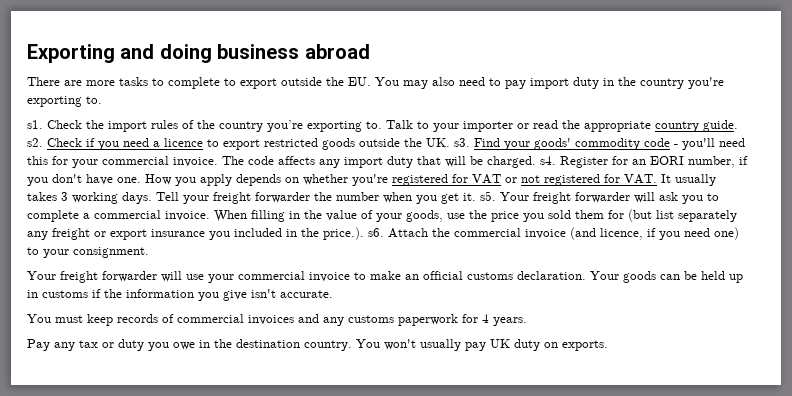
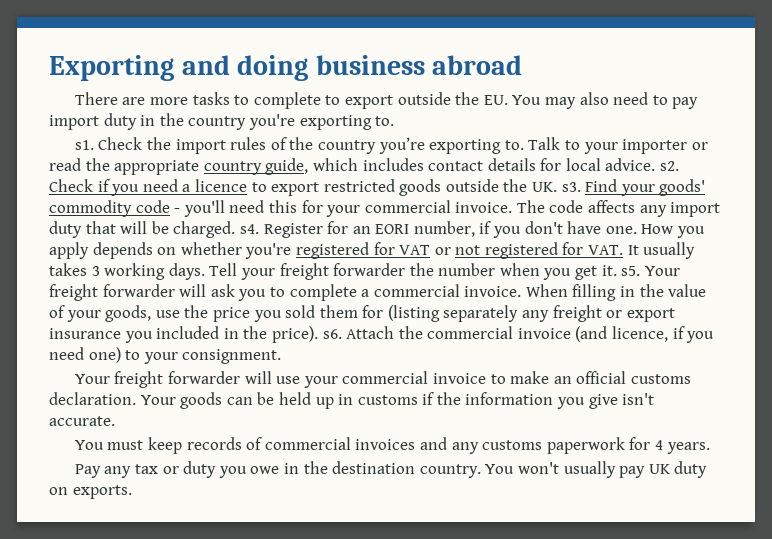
[703,120,738,132] guide. -> [265,158,656,175] guide, which includes contact details for local advice.
[628,209,674,222] (but list -> [387,305,440,322] (listing
[323,227,364,240] price.). -> [271,326,318,343] price).

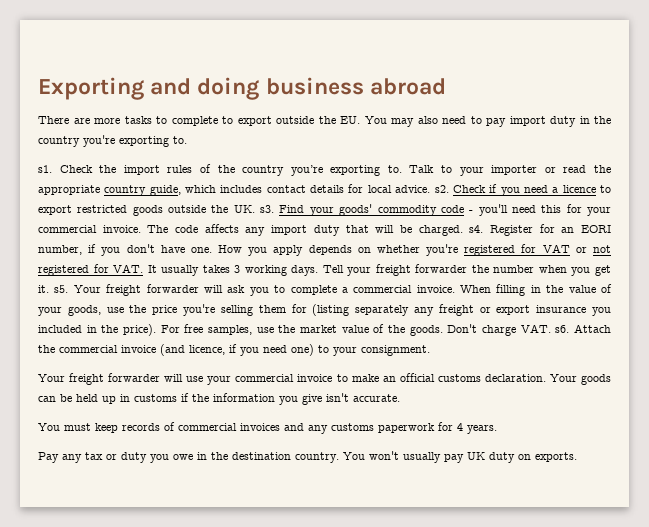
[253,305,316,322] you sold -> [183,304,253,316] you're selling
(318, 334) none -> [160,324,551,336] For free samples, use the market value of the goods. Don't charge VAT.

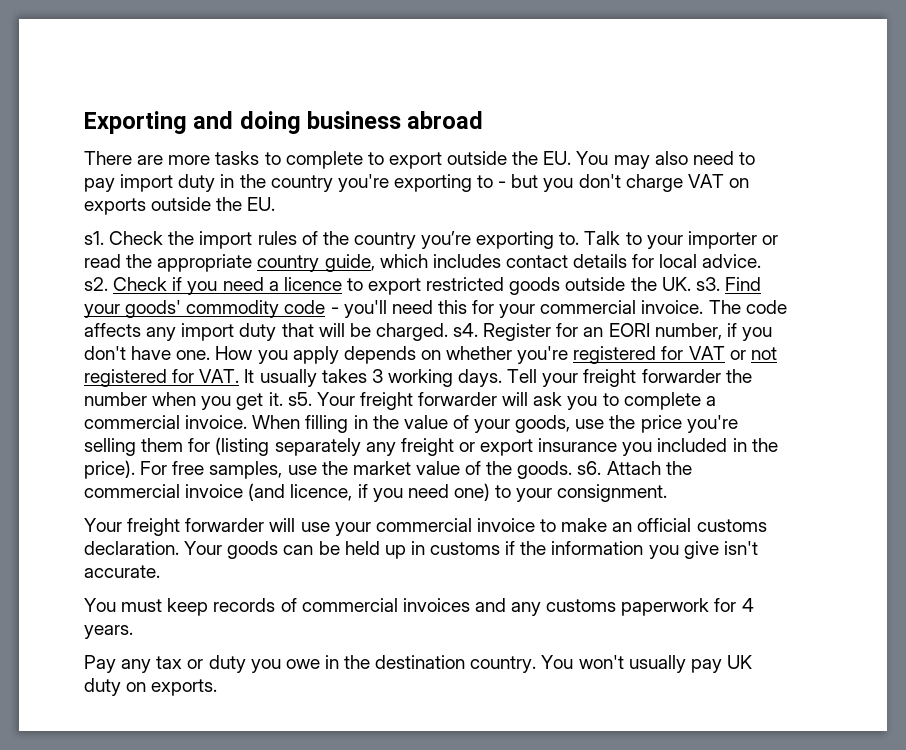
[173,136,187,144] to. -> [477,174,749,192] [84,197,276,215] to - but you don't charge VAT on exports outside the EU.
[447,324,551,336] Don't charge VAT. -> (573, 470) none

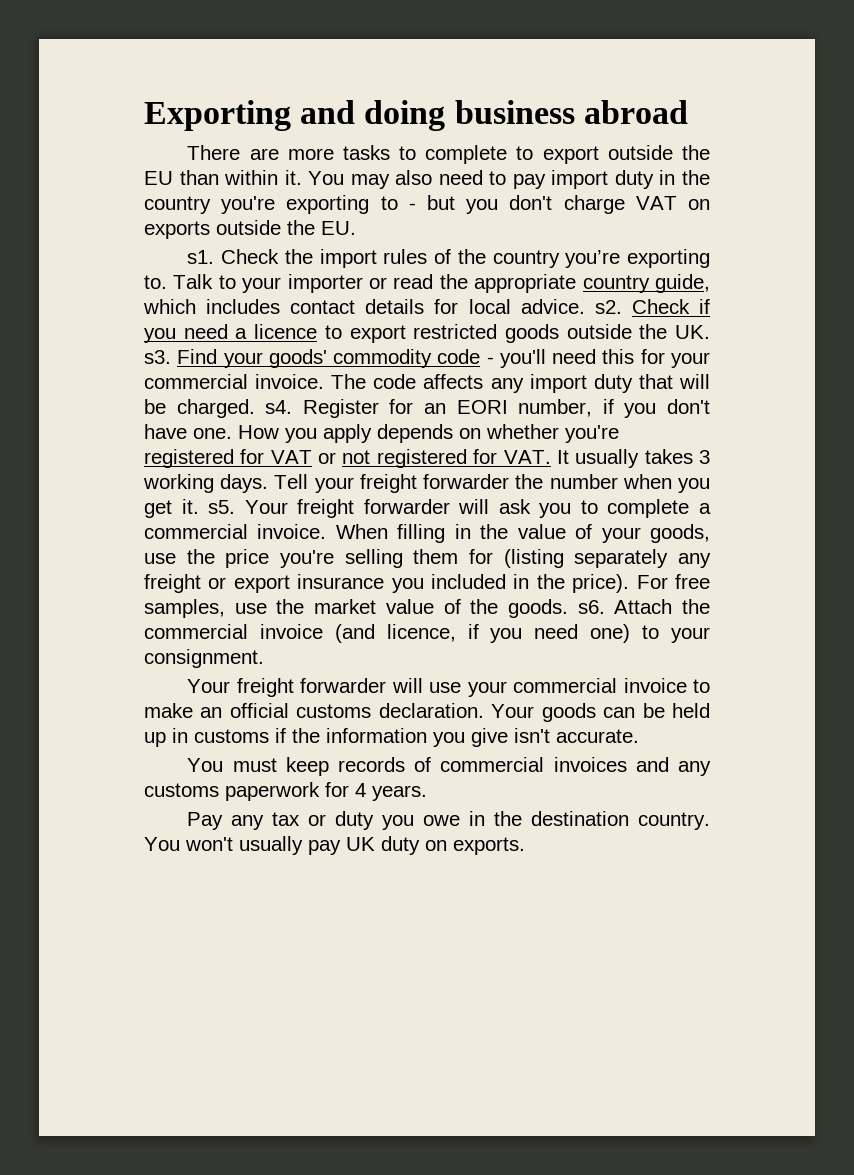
[543,151,572,165] EU. -> [144,170,302,185] EU than within it.

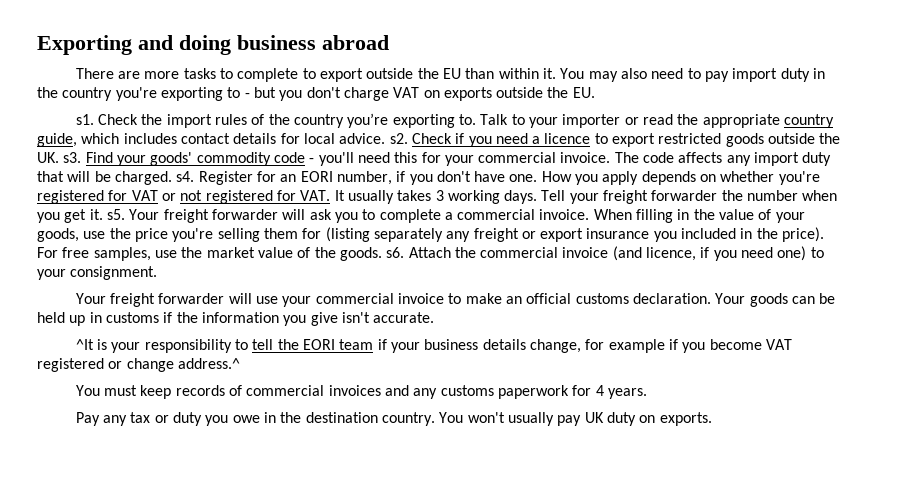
(639, 736) none -> [75,339,792,353] [37,358,240,372] // ^It is your responsibility to tell the EORI team if your business details change, for example if you become VAT registered or change address.^

